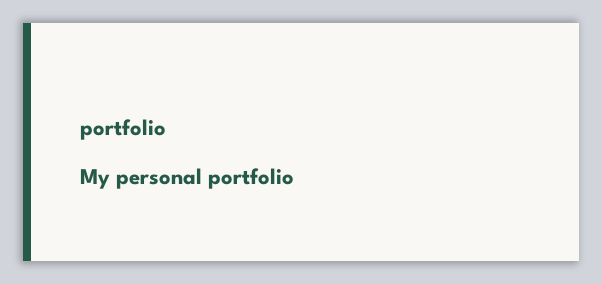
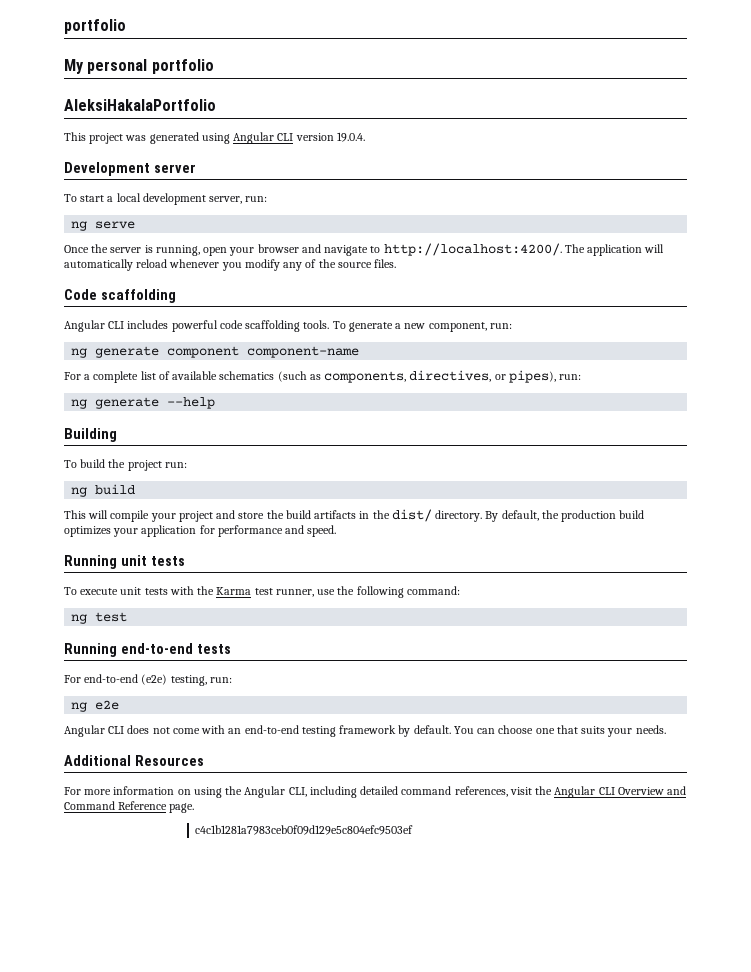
(295, 178) none -> [64,99,216,111] [64,132,365,144] [64,162,196,176] [64,193,268,205] [71,221,136,231] [64,243,665,256] [64,259,397,271] [64,289,176,303] [64,320,512,332] [71,346,360,358] [64,370,582,383] [71,397,216,409] [64,428,117,442] [64,459,187,471] [71,484,136,497] [64,509,645,522] [64,525,337,537] [64,555,185,569] [64,586,460,598] [71,612,128,624] [64,643,231,657] [64,674,232,686] [71,700,120,712] [64,725,666,737] [64,755,204,766] [64,786,687,798] [64,801,195,813] [195,825,414,835] // AleksiHakalaPortfolio // This project was generated using Angular CLI version 19.0.4. // Development server // To start a local development server, run: // ng serve // Once the server is running, open your browser and navigate to http://localhost:4200/. The application will automatically reload whenever you modify any of the source files. // Code scaffolding // Angular CLI includes powerful code scaffolding tools. To generate a new component, run: // ng generate component component-name // For a complete list of available schematics (such as components, directives, or pipes), run: // ng generate --help // Building // To build the project run: // ng build // This will compile your project and store the build artifacts in the dist/ directory. By default, the production build optimizes your application for performance and speed. // Running unit tests // To execute unit tests with the Karma test runner, use the following command: // ng test // Running end-to-end tests // For end-to-end (e2e) testing, run: // ng e2e // Angular CLI does not come with an end-to-end testing framework by default. You can choose one that suits your needs. // Additional Resources // For more information on using the Angular CLI, including detailed command references, visit the Angular CLI Overview and Command Reference page. // c4c1b1281a7983ceb0f09d129e5c804efc9503ef

